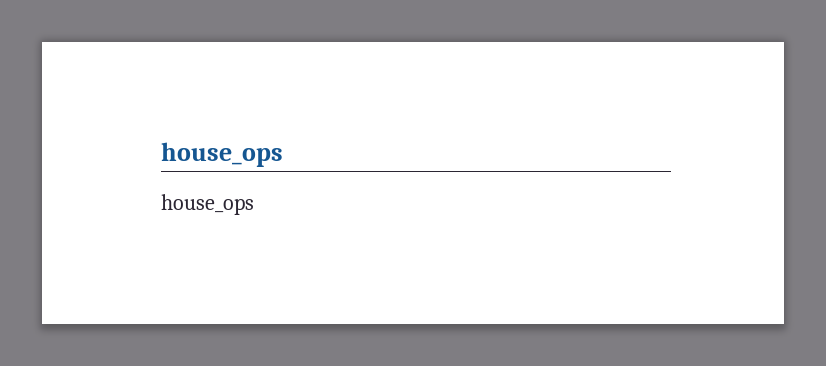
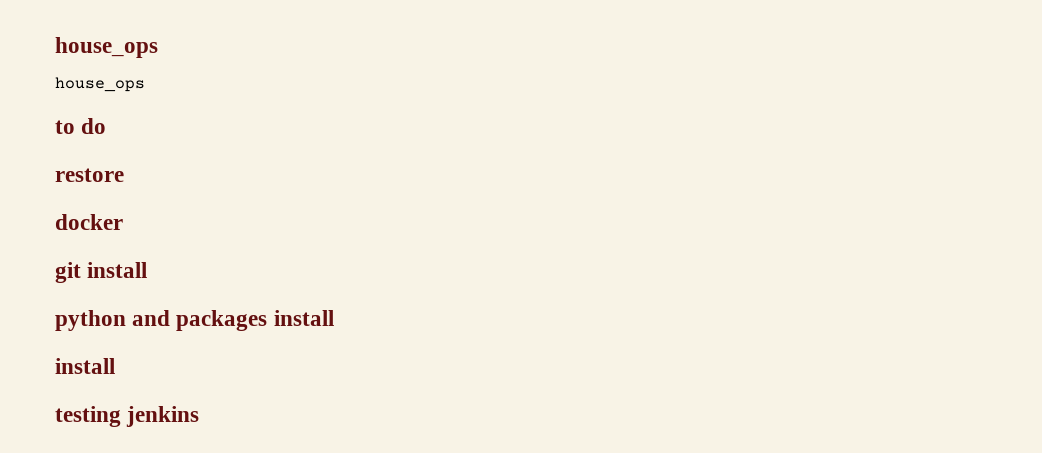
(254, 204) none -> [55,118,107,134] [55,168,124,182] [55,214,123,230] [55,262,148,283] [55,310,334,331] [55,358,115,374] [55,406,200,427] // to do // restore // docker // git install // python and packages install // install // testing jenkins

